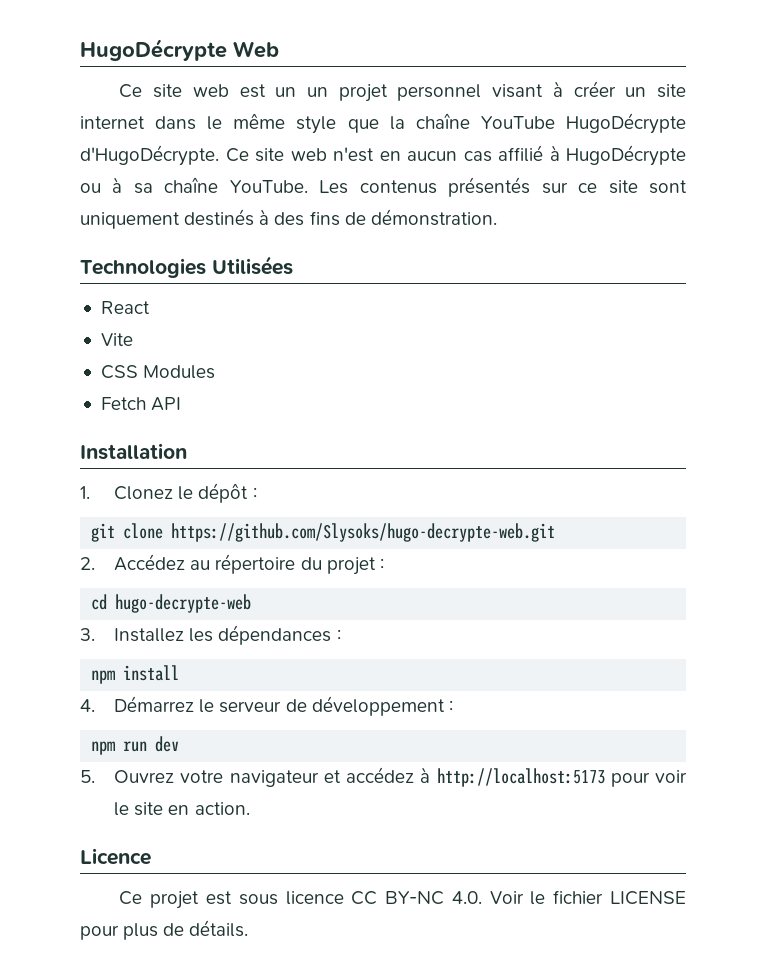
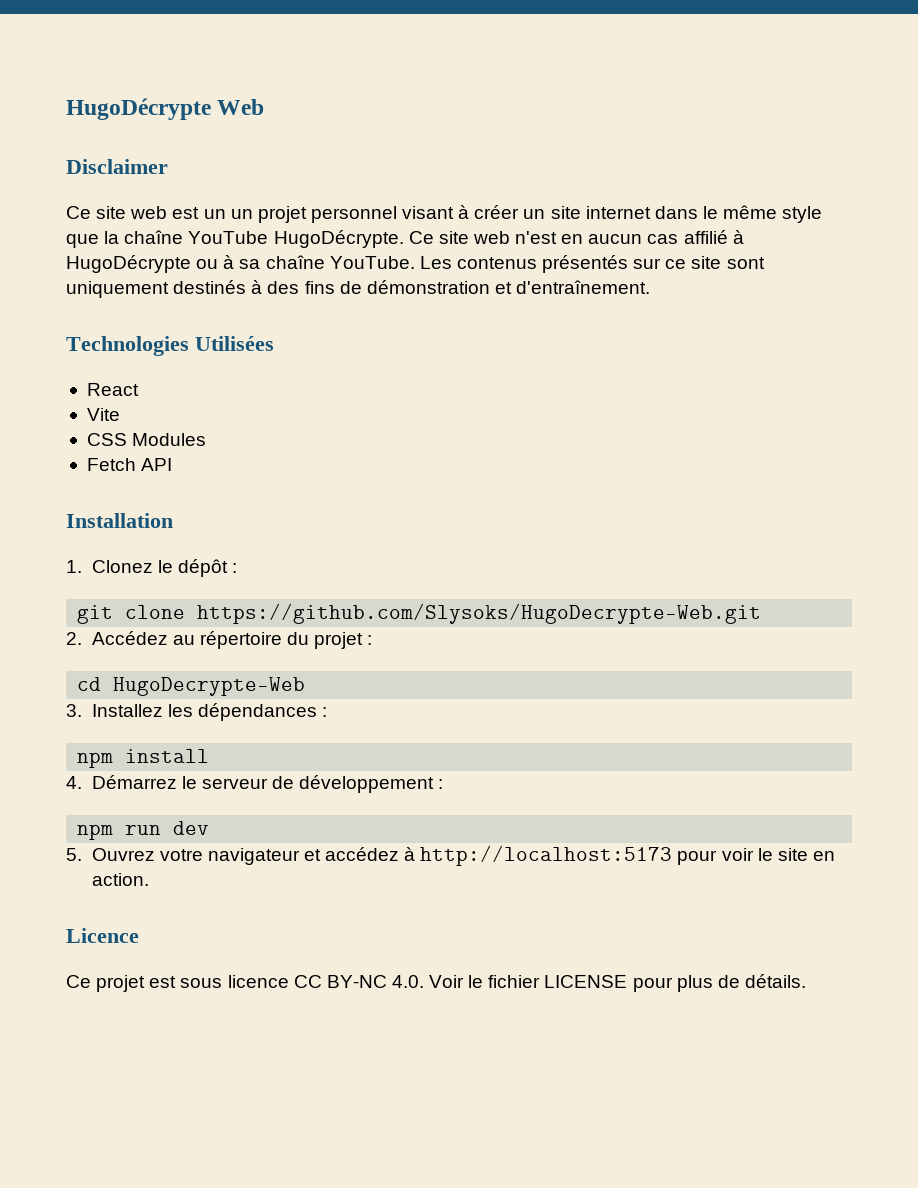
(279, 49) none -> [66,159,168,174] // Disclaimer
[566,113,687,134] [80,145,219,166] HugoDécrypte d'HugoDécrypte. -> [273,230,404,248] HugoDécrypte.
[370,209,497,226] démonstration. -> [366,280,651,294] démonstration et d'entraînement.
[171,523,556,542] https://github.com/Slysoks/hugo-decrypte-web.git -> [197,603,762,624] https://github.com/Slysoks/HugoDecrypte-Web.git
[115,594,252,613] hugo-decrypte-web -> [113,677,306,696] HugoDecrypte-Web

